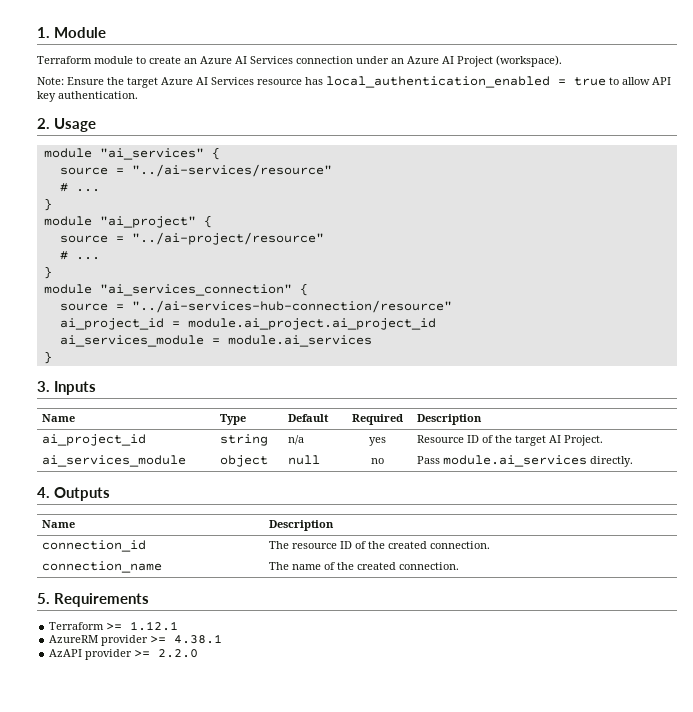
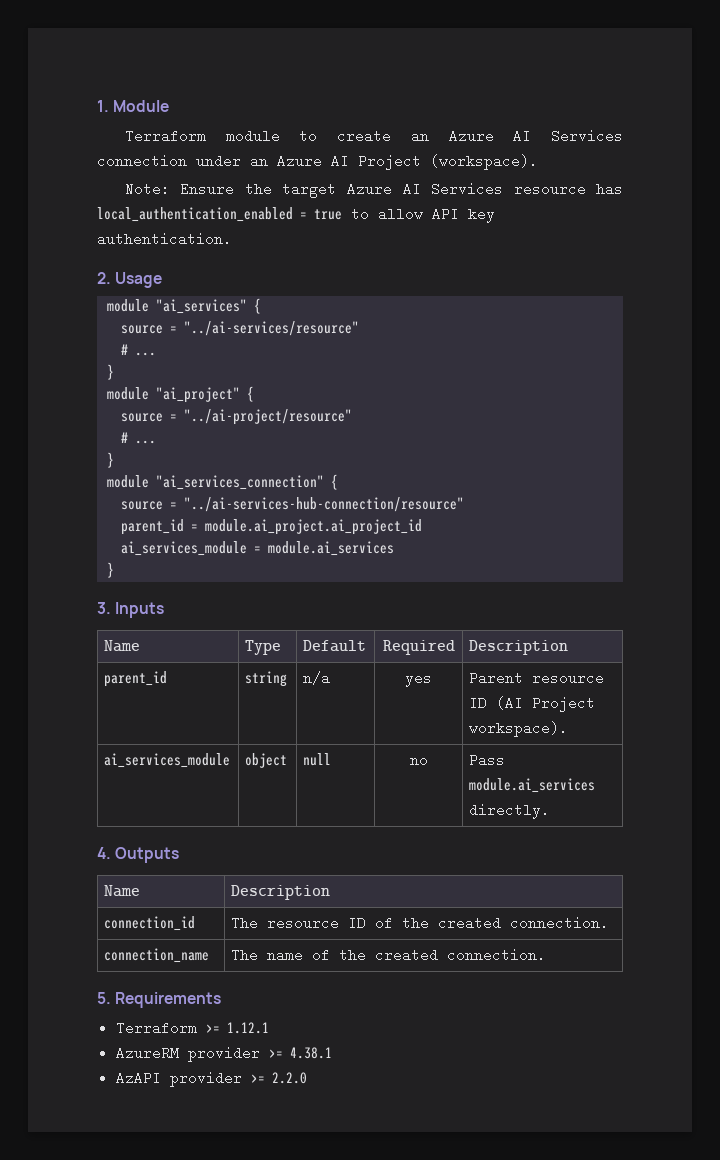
[59,318,164,330] ai_project_id -> [121,519,185,535] parent_id
[41,434,146,446] ai_project_id -> [104,671,168,687] parent_id
[416,435,603,446] Resource ID of the target AI Project. -> [469,671,605,685] [469,696,596,712] [469,721,569,737] Parent resource ID (AI Project workspace).

